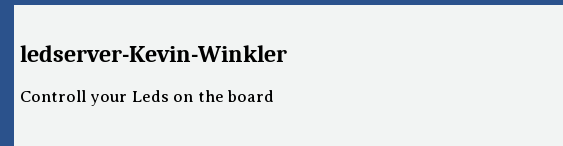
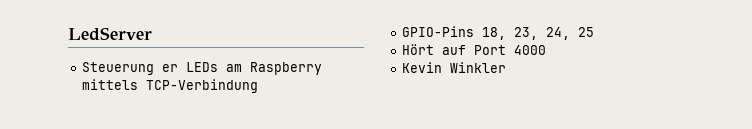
[20,45,287,62] [20,90,275,106] ledserver-Kevin-Winkler // Controll your Leds on the board -> [68,27,152,41] [82,62,323,75] [82,79,259,93] [402,26,595,40] [402,44,547,55] [402,62,507,73] LedServer // Steuerung er LEDs am Raspberry mittels TCP-Verbindung // GPIO-Pins 18, 23, 24, 25 // Hört auf Port 4000 // Kevin Winkler

